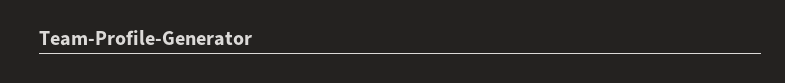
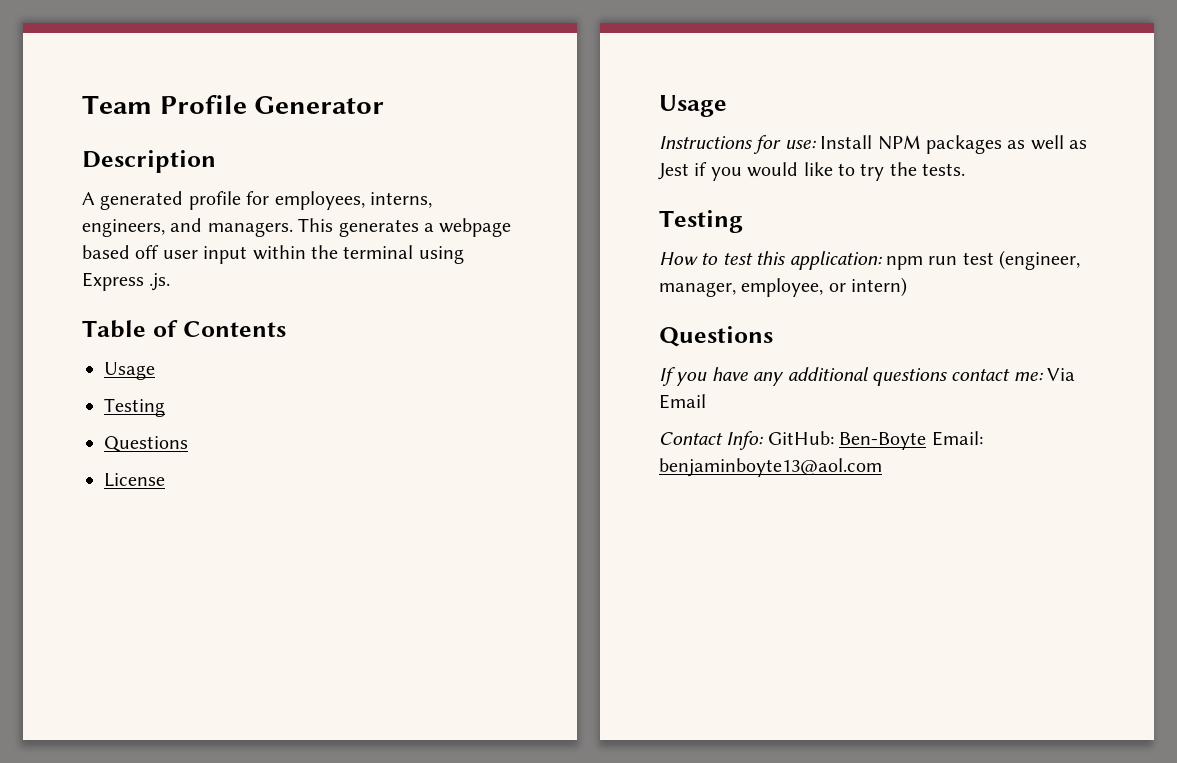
[39,30,252,46] Team-Profile-Generator -> [82,95,385,114] [82,150,216,173] [82,191,432,210] [82,218,512,237] [82,245,464,264] [82,272,171,291] [82,320,286,338] [104,362,155,380] [104,398,165,417] [104,436,188,452] [104,473,165,487] [659,95,727,117] [659,135,1088,154] [658,162,966,181] [659,210,743,233] [659,250,1081,270] [659,277,908,297] [659,326,773,347] [659,367,1076,386] [659,394,706,409] [659,431,983,450] [659,458,882,477] Team Profile Generator // Description // A generated profile for employees, interns, engineers, and managers. This generates a webpage based off user input within the terminal using Express .js. // Table of Contents // Usage // Testing // Questions // License // Usage // Instructions for use: Install NPM packages as well as Jest if you would like to try the tests. // Testing // How to test this application: npm run test (engineer, manager, employee, or intern) // Questions // If you have any additional questions contact me: Via Email // Contact Info: GitHub: Ben-Boyte Email: benjaminboyte13@aol.com

